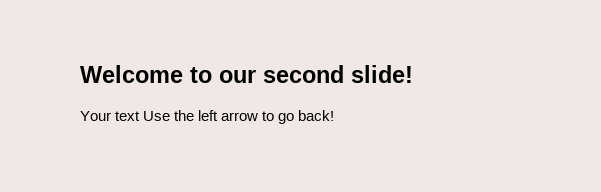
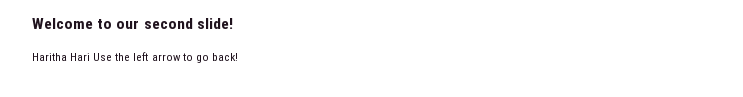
[80,111,141,121] Your text -> [32,53,91,61] Haritha Hari

